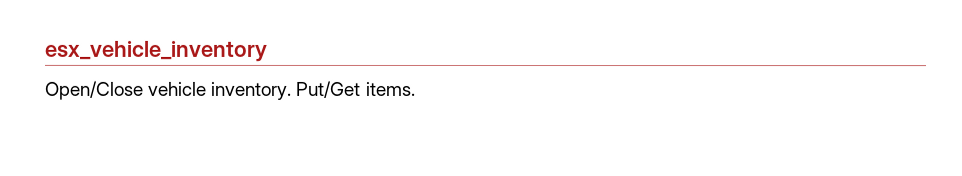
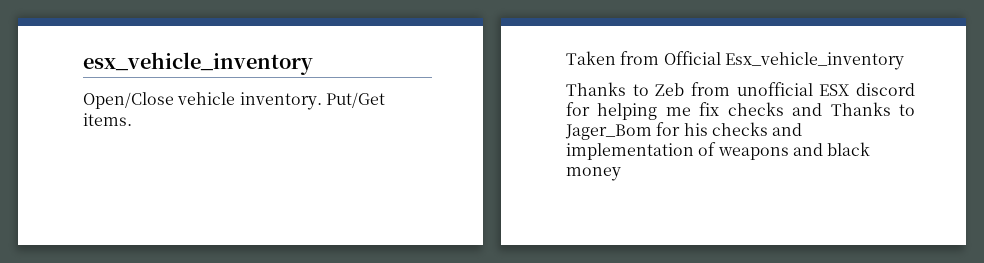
(416, 88) none -> [566,51,904,70] [566,82,915,96] [566,102,915,120] [565,122,803,140] [566,142,871,160] [566,167,621,181] // Taken from Official Esx_vehicle_inventory // Thanks to Zeb from unofficial ESX discord for helping me fix checks and Thanks to Jager_Bom for his checks and implementation of weapons and black money

